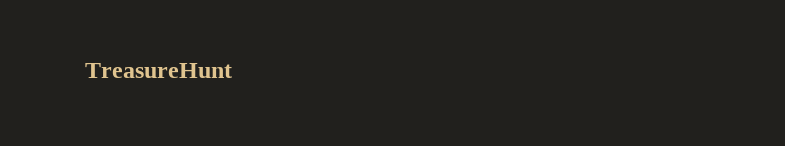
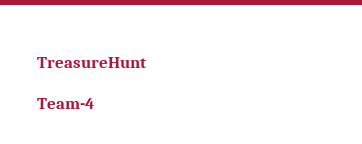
(232, 70) none -> [37,98,94,109] // Team-4

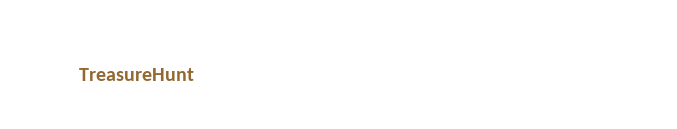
[37,98,94,109] // Team-4 -> (194, 74) none

